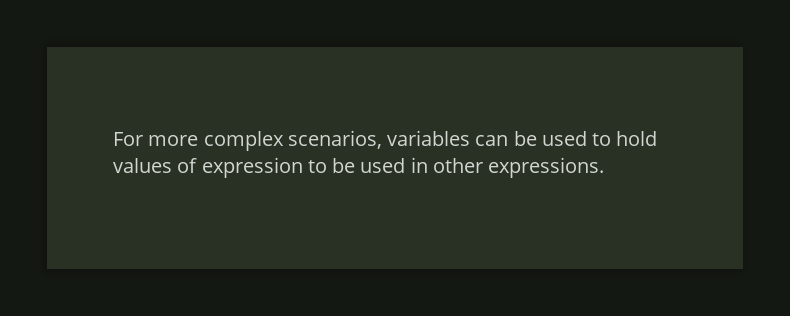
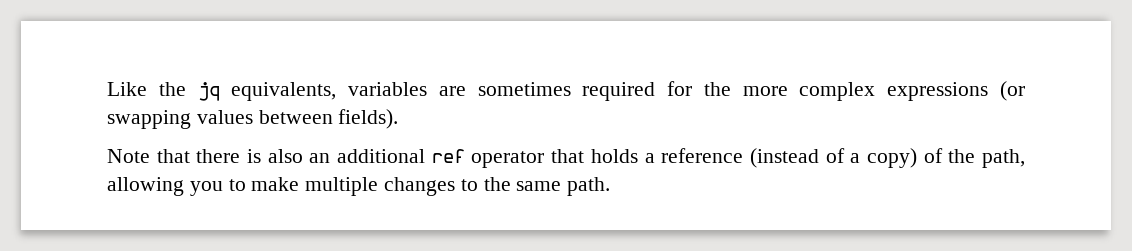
[113,130,658,151] [113,157,605,178] For more complex scenarios, variables can be used to hold values of expression to be used in other expressions. -> [107,81,1025,101] [107,109,399,129] [107,148,1026,168] [107,177,611,196] Like the jq equivalents, variables are sometimes required for the more complex expressions (or swapping values between fields). // Note that there is also an additional ref operator that holds a reference (instead of a copy) of the path, allowing you to make multiple changes to the same path.

